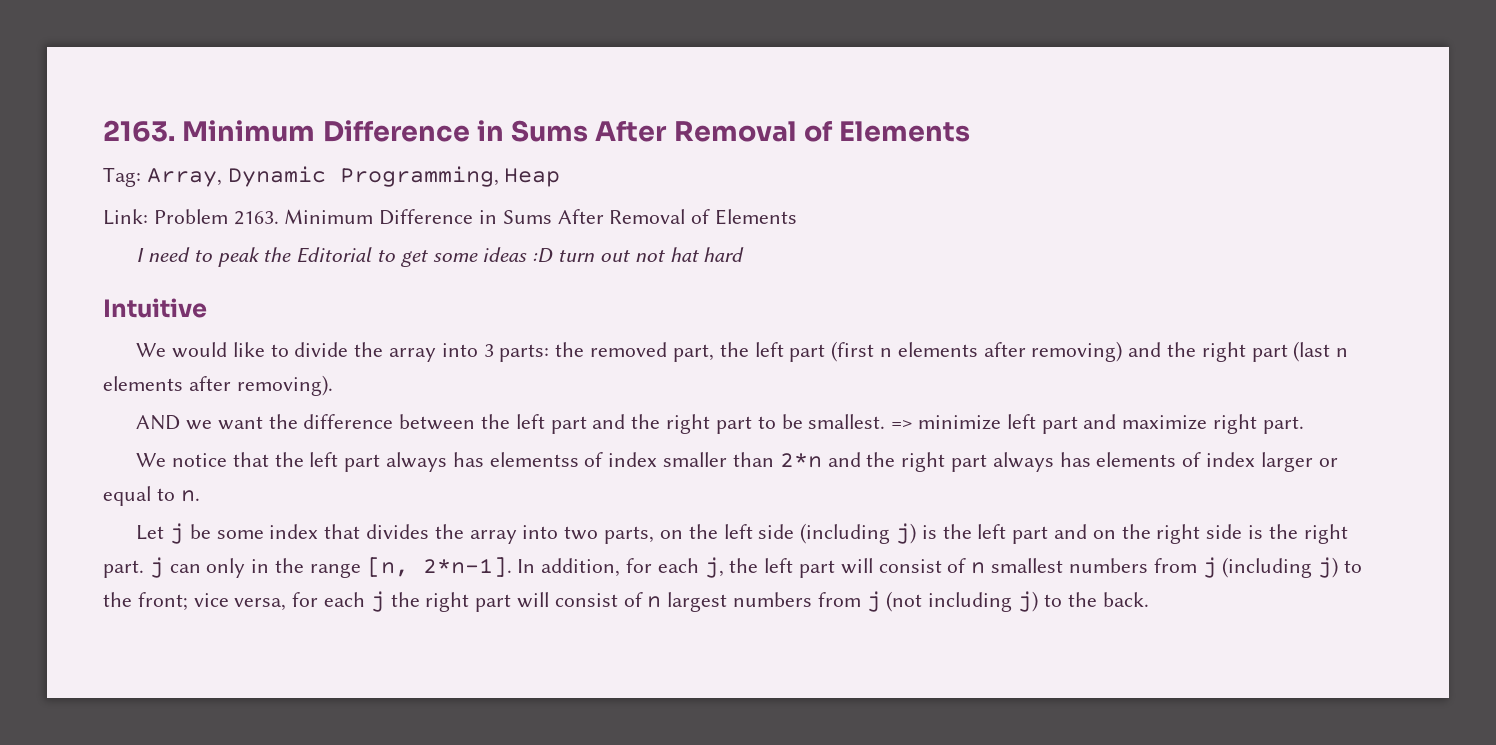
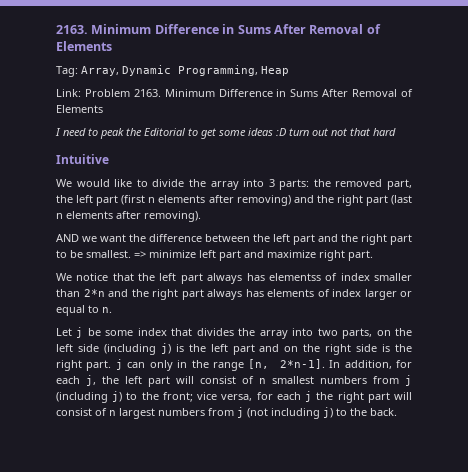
[669,247,699,262] hat -> [350,128,370,136] that

